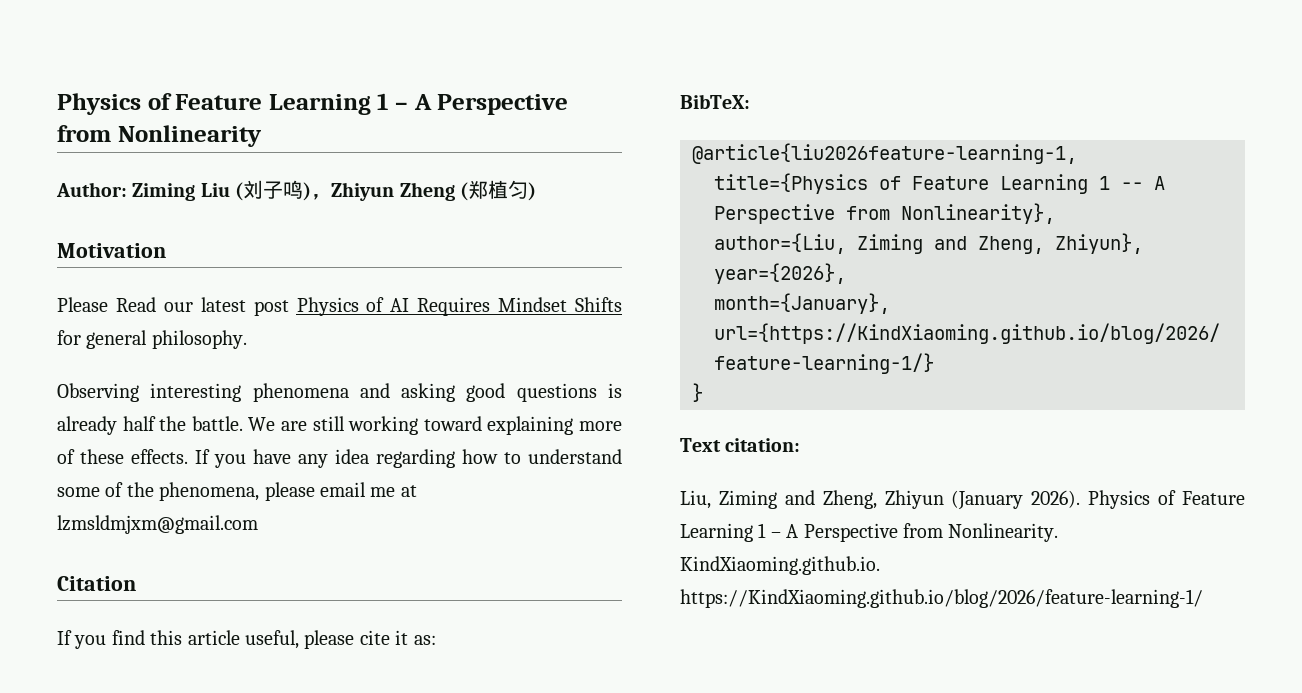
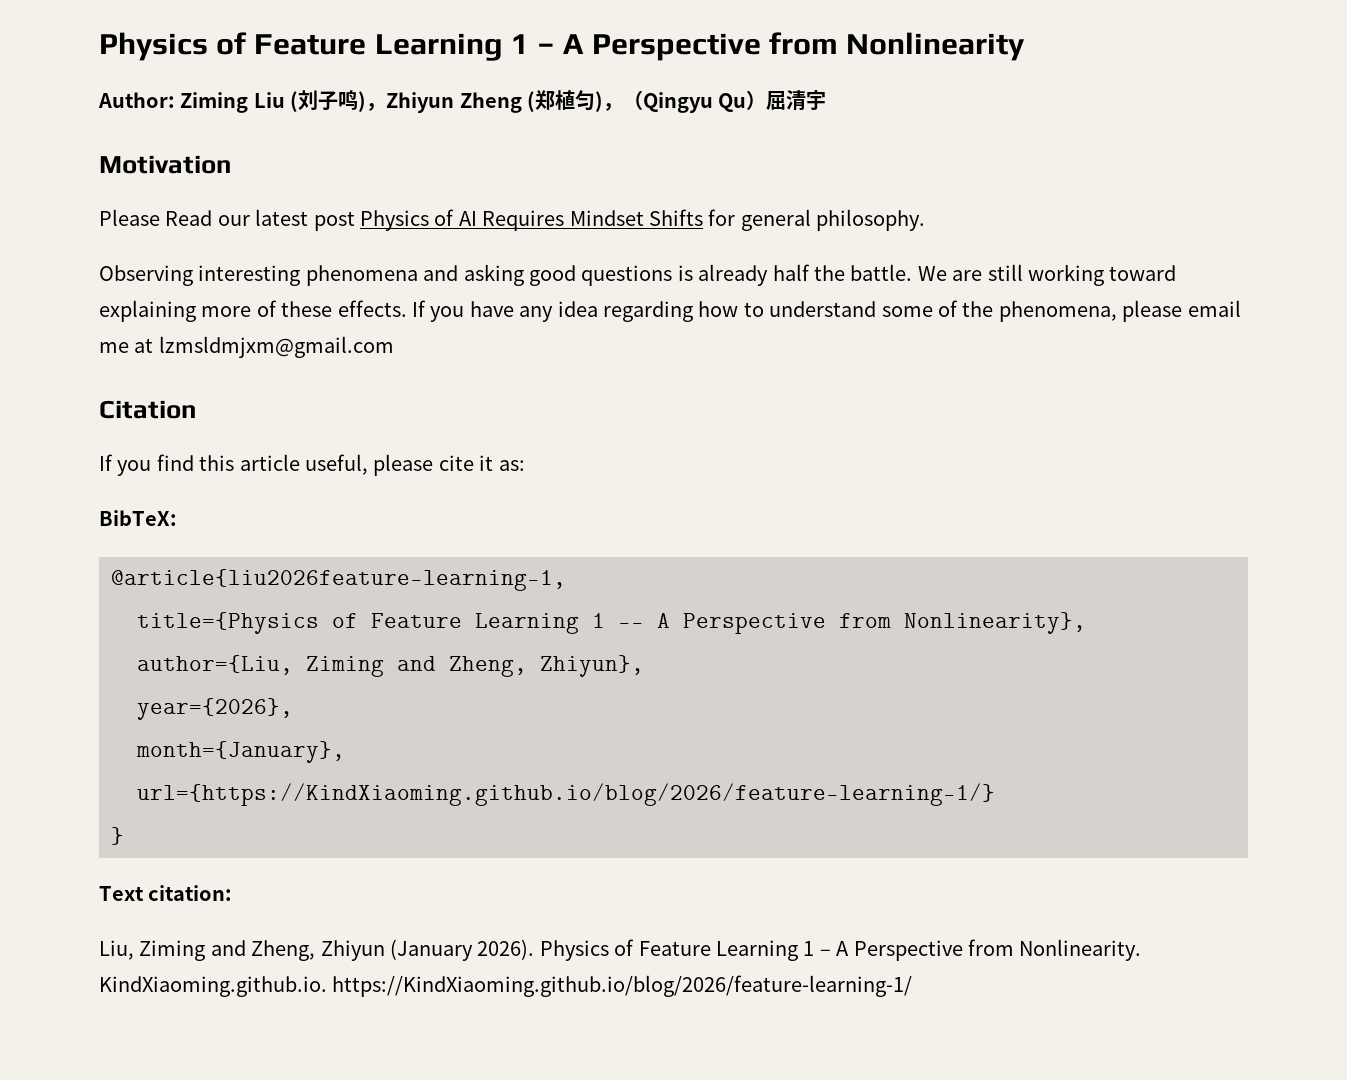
(536, 191) none -> [603,90,827,113] ，（Qingyu Qu）屈清宇

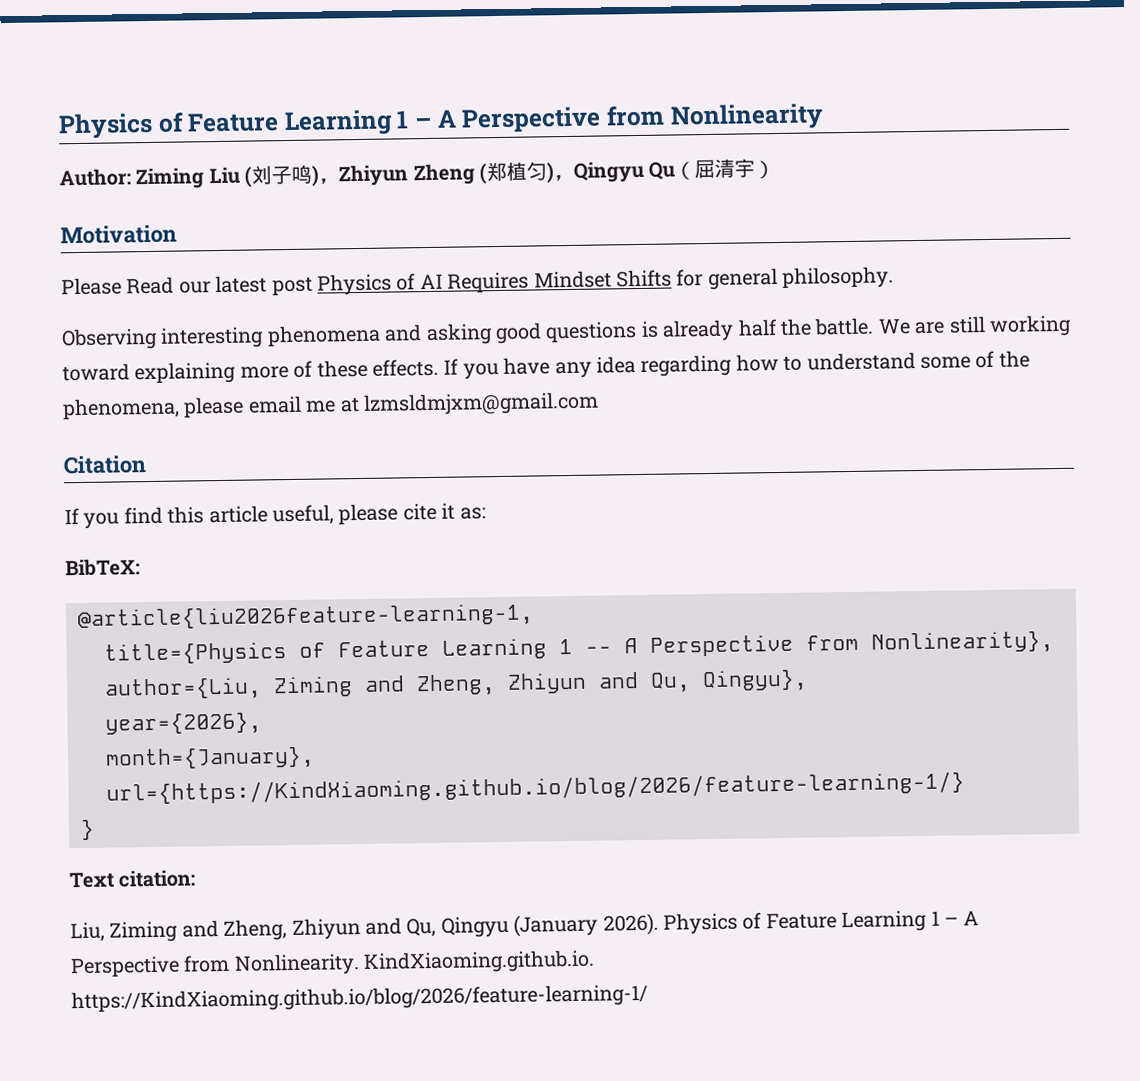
[623,90,643,110] （ -> (574, 178) none
[746,90,767,110] ） -> [674,161,696,181] （
(827, 100) none -> [754,160,776,180] ）
[540,655,644,677] Zhiyun}, -> [507,669,808,694] Zhiyun and Qu, Qingyu},
(385, 950) none -> [365,915,509,938] and Qu, Qingyu

